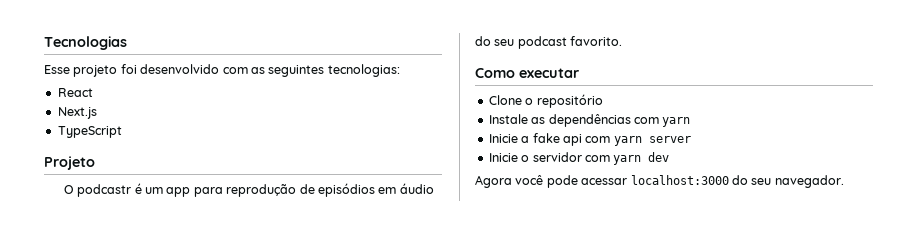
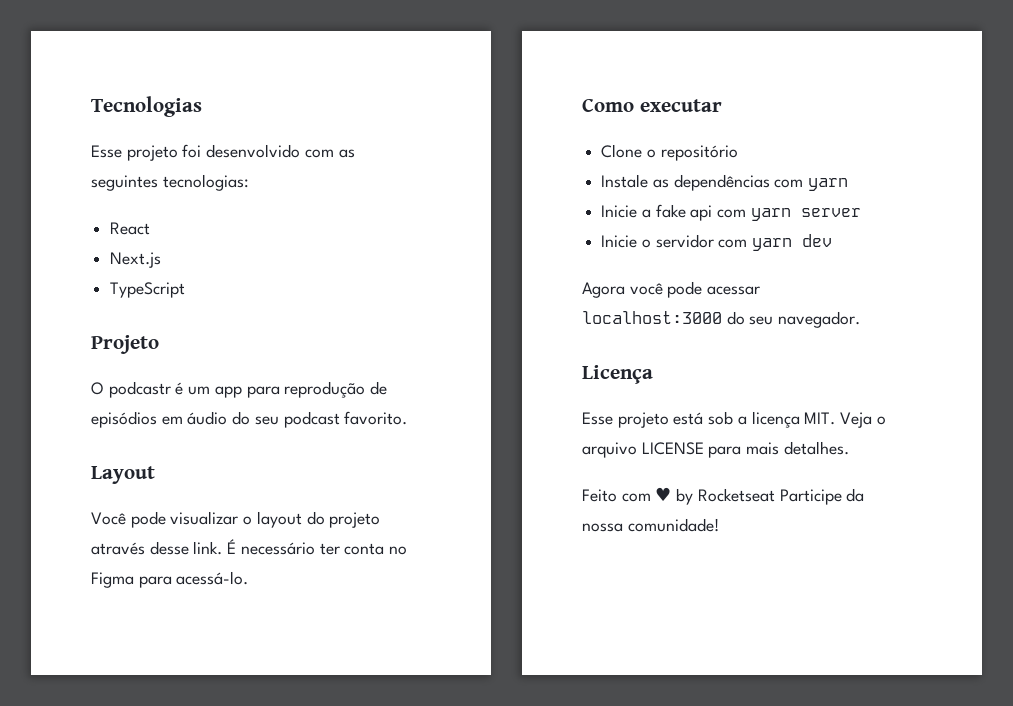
(623, 41) none -> [91,466,155,484] [91,511,381,528] [91,539,408,555] [91,571,249,588] // Layout // Você pode visualizar o layout do projeto através desse link. É necessário ter conta no Figma para acessá-lo.
(844, 181) none -> [582,365,653,384] [582,411,886,428] [582,441,849,458] [582,487,865,505] [582,518,719,532] // Licença // Esse projeto está sob a licença MIT. Veja o arquivo LICENSE para mais detalhes. // Feito com ♥ by Rocketseat Participe da nossa comunidade!

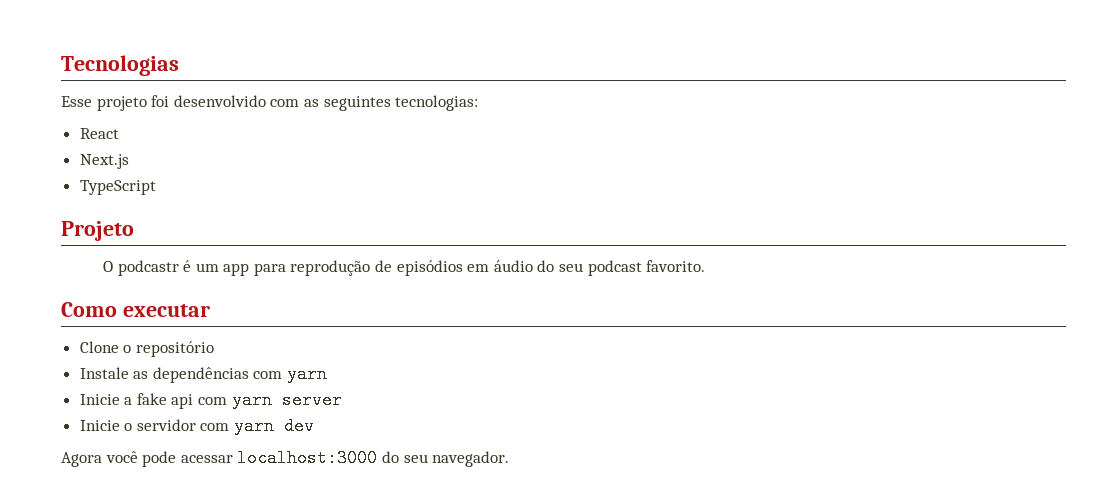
[91,466,155,484] [91,511,381,528] [91,539,408,555] [91,571,249,588] // Layout // Você pode visualizar o layout do projeto através desse link. É necessário ter conta no Figma para acessá-lo. -> (706, 266) none
[582,365,653,384] [582,411,886,428] [582,441,849,458] [582,487,865,505] [582,518,719,532] // Licença // Esse projeto está sob a licença MIT. Veja o arquivo LICENSE para mais detalhes. // Feito com ♥ by Rocketseat Participe da nossa comunidade! -> (510, 459) none

